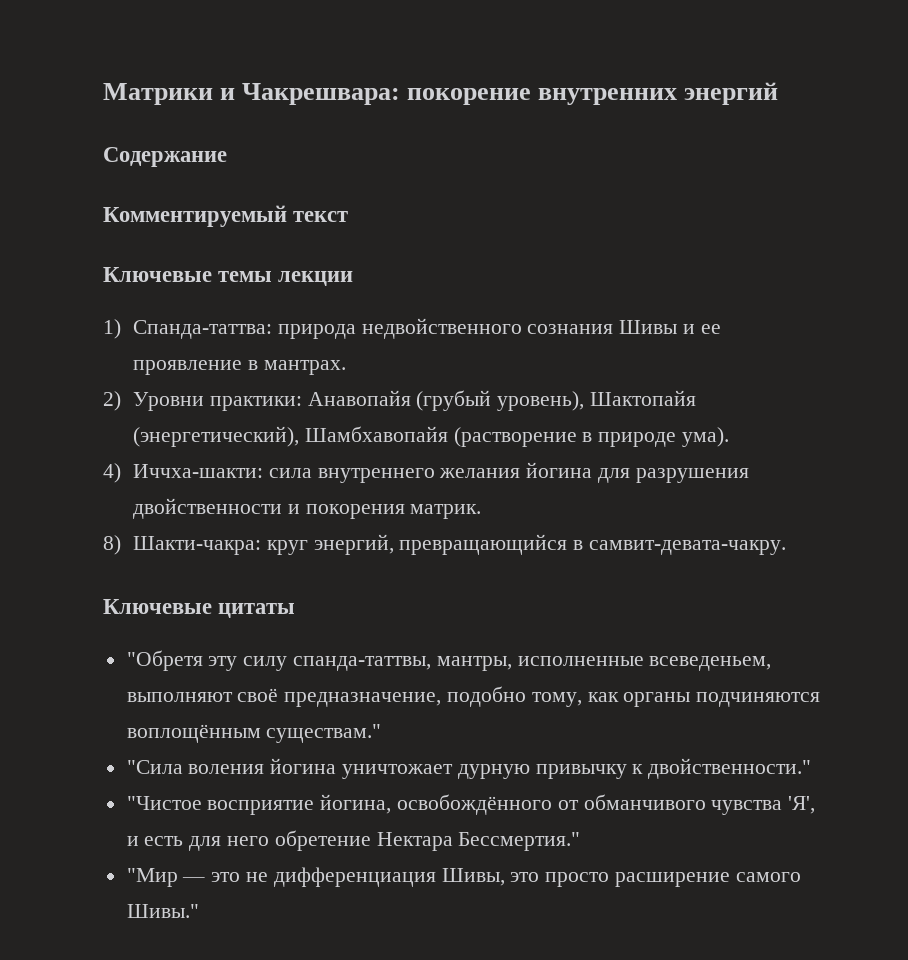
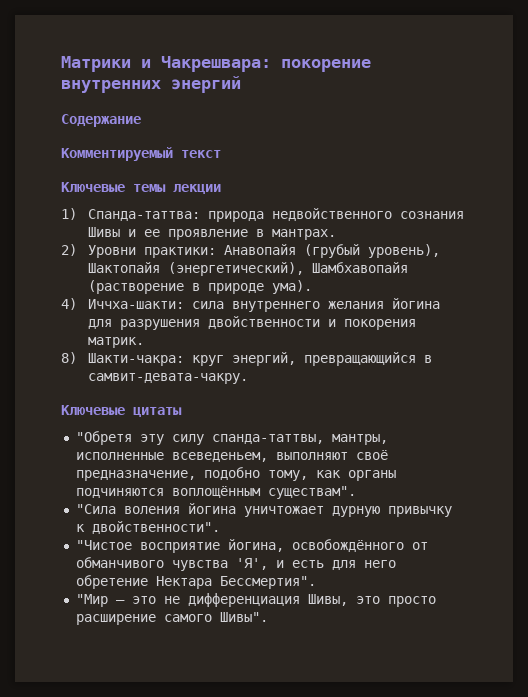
[266,724,382,743] существам." -> [267,486,356,499] существам".
[648,758,812,779] двойственности." -> [91,521,220,534] двойственности".
[458,832,581,851] Бессмертия." -> [219,576,316,589] Бессмертия".
[126,904,199,918] Шивы." -> [219,612,268,622] Шивы".

